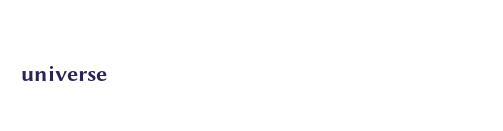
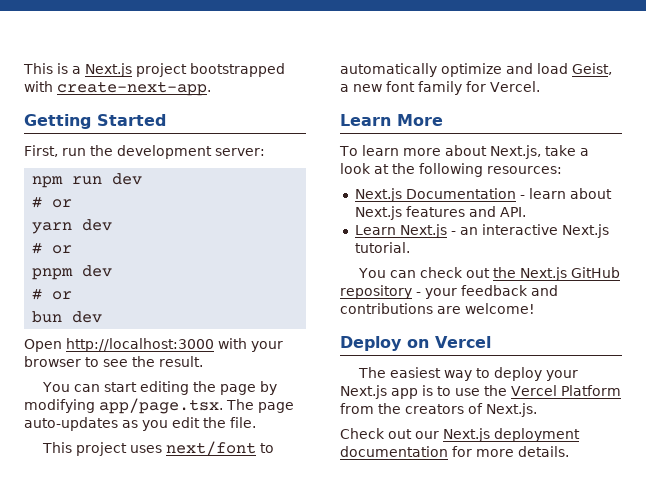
[21,65,107,81] universe -> [23,63,285,77] [24,81,211,96] [24,114,166,129] [24,145,265,159] [32,173,143,188] [32,196,73,208] [32,219,113,234] [32,242,73,254] [32,265,113,280] [32,288,73,300] [32,311,103,323] [24,338,283,352] [24,356,203,367] [42,381,278,395] [24,398,294,414] [24,417,256,431] [42,441,275,456] [340,63,612,77] [340,81,540,95] [340,114,443,126] [339,145,589,159] [340,163,562,177] [354,188,612,202] [354,206,526,220] [354,224,609,238] [354,242,410,253] [358,267,621,281] [340,285,558,299] [340,303,535,314] [340,336,491,351] [358,367,579,381] [340,385,621,399] [340,403,537,417] [340,428,580,442] [340,446,569,457] This is a Next.js project bootstrapped with create-next-app. // Getting Started // First, run the development server: // npm run dev // # or // yarn dev // # or // pnpm dev // # or // bun dev // Open http://localhost:3000 with your browser to see the result. // You can start editing the page by modifying app/page.tsx. The page auto-updates as you edit the file. // This project uses next/font to automatically optimize and load Geist, a new font family for Vercel. // Learn More // To learn more about Next.js, take a look at the following resources: // Next.js Documentation - learn about Next.js features and API. // Learn Next.js - an interactive Next.js tutorial. // You can check out the Next.js GitHub repository - your feedback and contributions are welcome! // Deploy on Vercel // The easiest way to deploy your Next.js app is to use the Vercel Platform from the creators of Next.js. // Check out our Next.js deployment documentation for more details.

